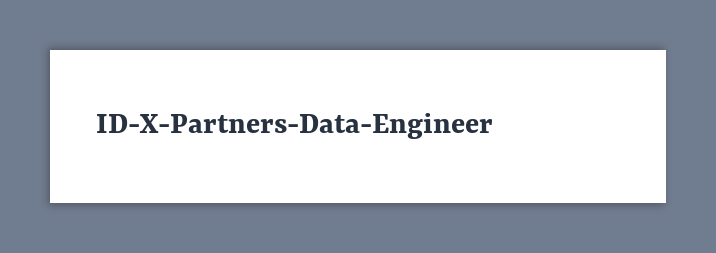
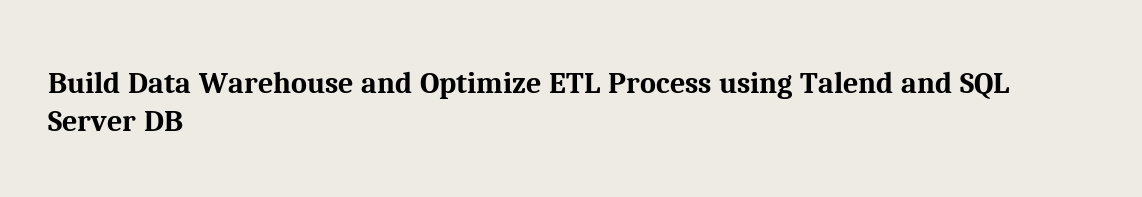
[96,113,493,139] ID-X-Partners-Data-Engineer -> [48,71,1010,99] [48,111,183,131] Build Data Warehouse and Optimize ETL Process using Talend and SQL Server DB

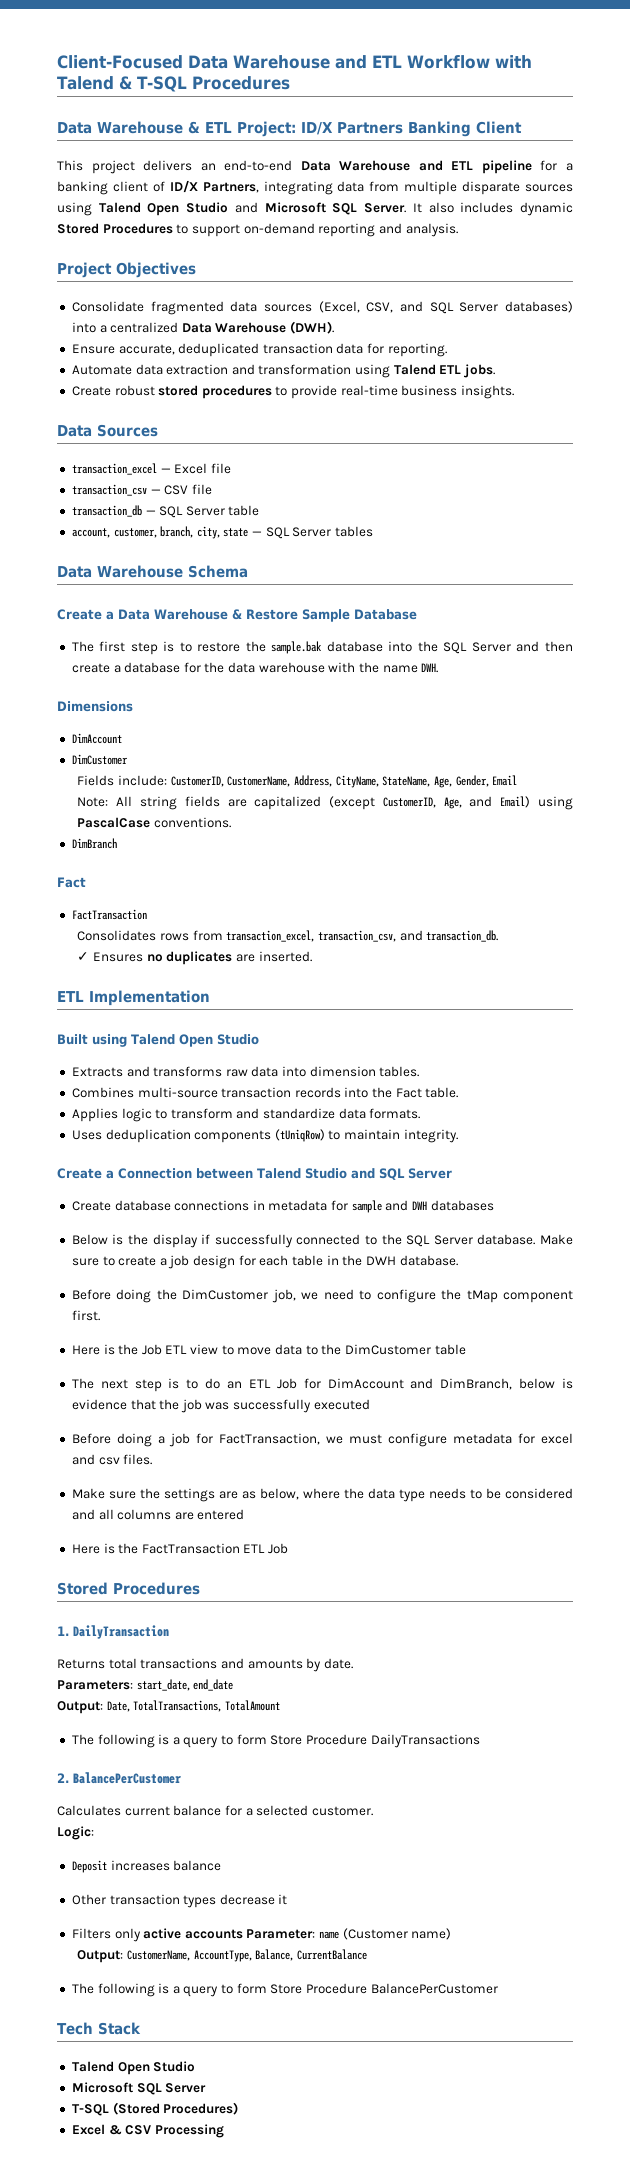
[48,71,1010,99] [48,111,183,131] Build Data Warehouse and Optimize ETL Process using Talend and SQL Server DB -> [57,55,532,69] [57,76,290,92] [57,121,522,137] [57,160,573,174] [57,180,573,195] [57,202,574,216] [57,223,458,237] [57,262,196,278] [71,301,573,315] [71,321,335,334] [71,343,447,357] [71,364,496,378] [71,385,515,399] [57,424,158,437] [71,463,231,475] [71,484,212,496] [71,505,260,518] [71,526,374,539] [57,565,248,578] [57,609,417,622] [71,641,573,655] [71,662,439,673] [57,701,133,712] [71,733,122,744] [71,754,128,765] [77,775,518,788] [77,796,574,810] [77,817,231,828] [71,838,117,849] [57,877,86,888] [71,909,147,920] [77,930,499,942] [77,951,312,965] [57,990,210,1006] [57,1034,259,1047] [71,1066,420,1077] [71,1087,459,1098] [71,1108,421,1122] [71,1129,458,1143] [57,1168,452,1180] [71,1200,494,1213] [71,1234,573,1248] [71,1255,458,1269] [71,1289,573,1303] [71,1310,100,1321] [71,1344,466,1355] [71,1378,573,1392] [71,1399,370,1413] [71,1433,573,1447] [71,1454,153,1465] [71,1488,573,1502] [71,1509,245,1520] [71,1543,289,1554] [57,1582,200,1595] [57,1625,169,1639] [57,1658,353,1672] [57,1679,234,1691] [57,1700,280,1714] [71,1734,480,1748] [57,1772,181,1784] [57,1805,373,1816] [57,1826,94,1840] [71,1860,222,1873] [71,1894,288,1908] [71,1928,452,1942] [77,1949,367,1963] [71,1983,498,1997] [57,2022,141,2035] [71,2061,196,2075] [71,2082,207,2095] [71,2102,239,2116] [71,2124,224,2138] Client-Focused Data Warehouse and ETL Workflow with Talend & T-SQL Procedures // Data Warehouse & ETL Project: ID/X Partners Banking Client // This project delivers an end-to-end Data Warehouse and ETL pipeline for a banking client of ID/X Partners, integrating data from multiple disparate sources using Talend Open Studio and Microsoft SQL Server. It also includes dynamic Stored Procedures to support on-demand reporting and analysis. // Project Objectives // Consolidate fragmented data sources (Excel, CSV, and SQL Server databases) into a centralized Data Warehouse (DWH). // Ensure accurate, deduplicated transaction data for reporting. // Automate data extraction and transformation using Talend ETL jobs. // Create robust stored procedures to provide real-time business insights. // Data Sources // transaction_excel — Excel file // transaction_csv — CSV file // transaction_db — SQL Server table // account, customer, branch, city, state — SQL Server tables // Data Warehouse Schema // Create a Data Warehouse & Restore Sample Database // The first step is to restore the sample.bak database into the SQL Server and then create a database for the data warehouse with the name DWH. // Dimensions // DimAccount // DimCustomer // Fields include: CustomerID, CustomerName, Address, CityName, StateName, Age, Gender, Email // Note: All string fields are capitalized (except CustomerID, Age, and Email) using PascalCase conventions. // DimBranch // Fact // FactTransaction // Consolidates rows from transaction_excel, transaction_csv, and transaction_db. // ✓ Ensures no duplicates are inserted. // ETL Implementation // Built using Talend Open Studio // Extracts and transforms raw data into dimension tables. // Combines multi-source transaction records into the Fact table. // Applies logic to transform and standardize data formats. // Uses deduplication components (tUniqRow) to maintain integrity. // Create a Connection between Talend Studio and SQL Server // Create database connections in metadata for sample and DWH databases // Below is the display if successfully connected to the SQL Server database. Make sure to create a job design for each table in the DWH database. // Before doing the DimCustomer job, we need to configure the tMap component first. // Here is the Job ETL view to move data to the DimCustomer table // The next step is to do an ETL Job for DimAccount and DimBranch, below is evidence that the job was successfully executed // Before doing a job for FactTransaction, we must configure metadata for excel and csv files. // Make sure the settings are as below, where the data type needs to be considered and all columns are entered // Here is the FactTransaction ETL Job // Stored Procedures // 1. DailyTransaction // Returns total transactions and amounts by date. // Parameters: start_date, end_date // Output: Date, TotalTransactions, TotalAmount // The following is a query to form Store Procedure DailyTransactions // 2. BalancePerCustomer // Calculates current balance for a selected customer. // Logic: // Deposit increases balance // Other transaction types decrease it // Filters only active accounts Parameter: name (Customer name) // Output: CustomerName, AccountType, Balance, CurrentBalance // The following is a query to form Store Procedure BalancePerCustomer // Tech Stack // Talend Open Studio // Microsoft SQL Server // T-SQL (Stored Procedures) // Excel & CSV Processing

